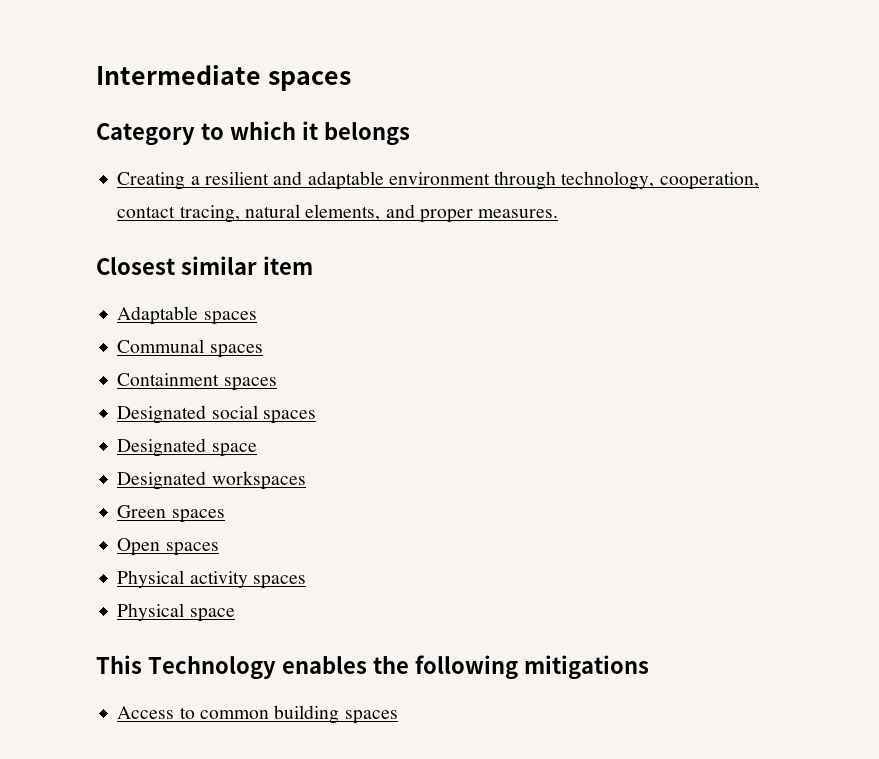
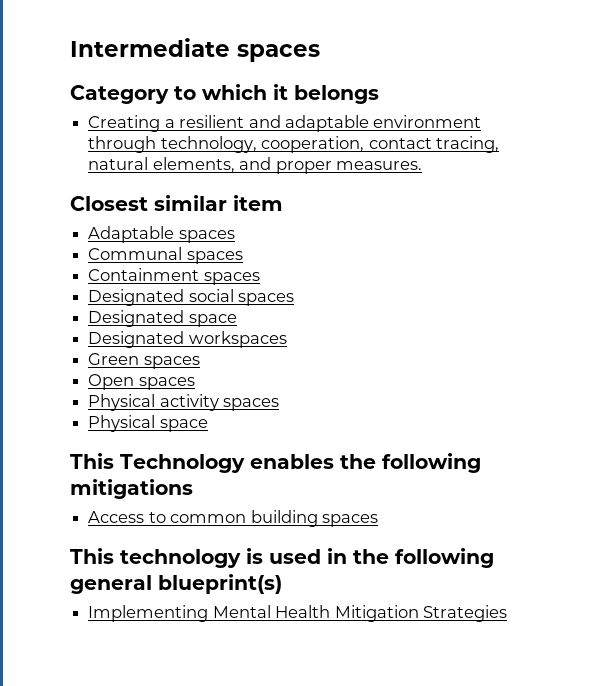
(398, 717) none -> [70,548,494,568] [70,574,282,594] [88,605,507,622] // This technology is used in the following general blueprint(s) // Implementing Mental Health Mitigation Strategies

